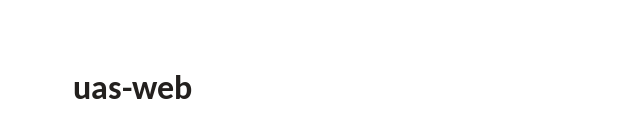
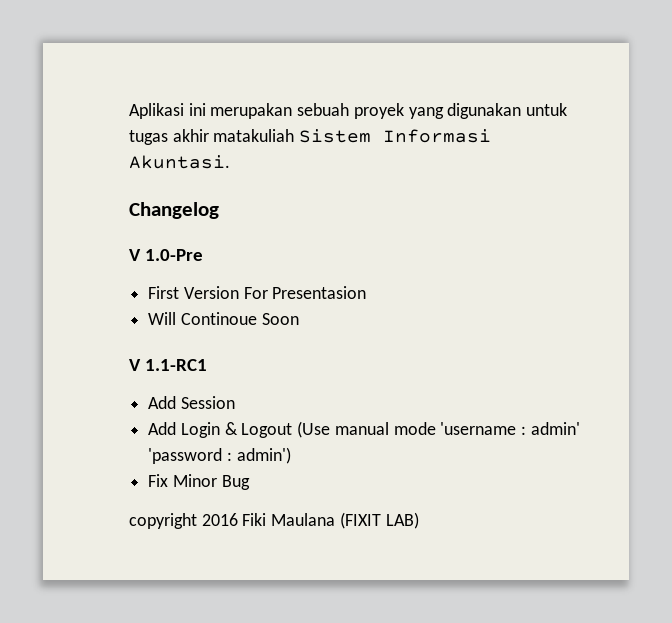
[73,75,192,99] uas-web -> [129,103,568,119] [129,129,492,145] [129,155,230,169] [129,202,219,219] [129,249,203,261] [148,286,367,299] [148,312,299,325] [129,359,207,371] [148,396,235,409] [148,421,580,438] [148,447,291,464] [148,474,250,490] [129,512,419,529] Aplikasi ini merupakan sebuah proyek yang digunakan untuk tugas akhir matakuliah Sistem Informasi Akuntasi. // Changelog // V 1.0-Pre // First Version For Presentasion // Will Continoue Soon // V 1.1-RC1 // Add Session // Add Login & Logout (Use manual mode 'username : admin' 'password : admin') // Fix Minor Bug // copyright 2016 Fiki Maulana (FIXIT LAB)

